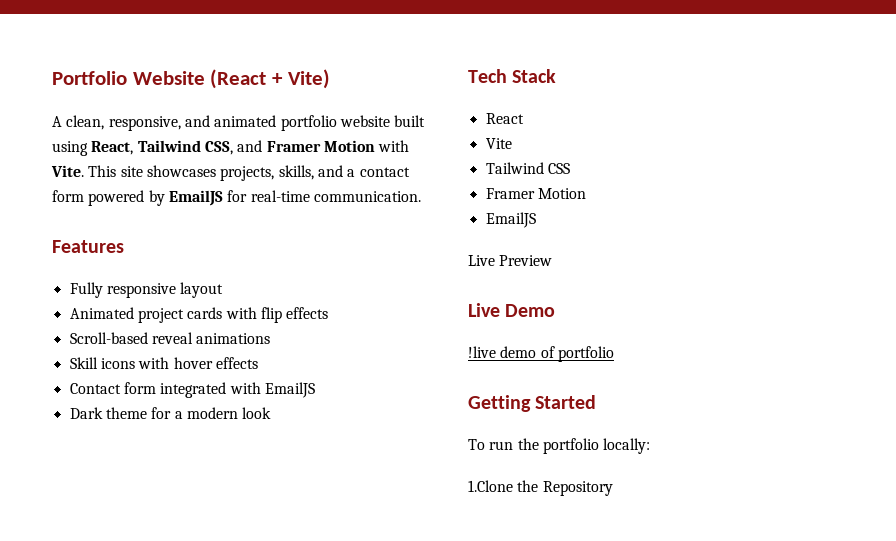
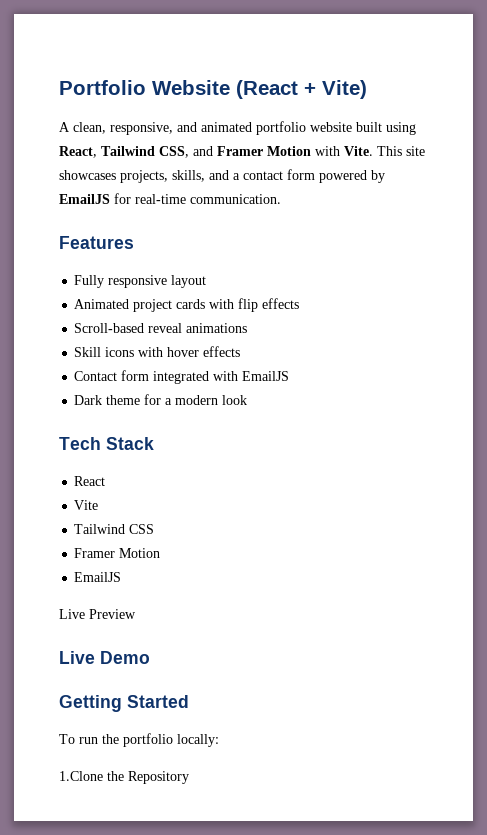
[468,346,614,362] // !live demo of portfolio -> (150, 657) none

